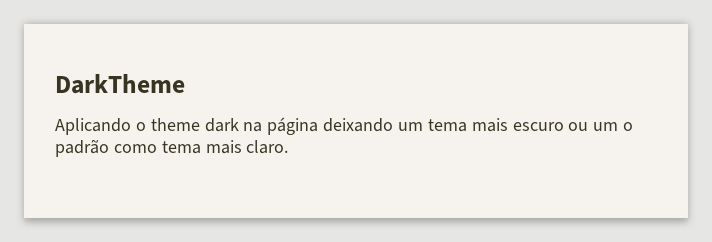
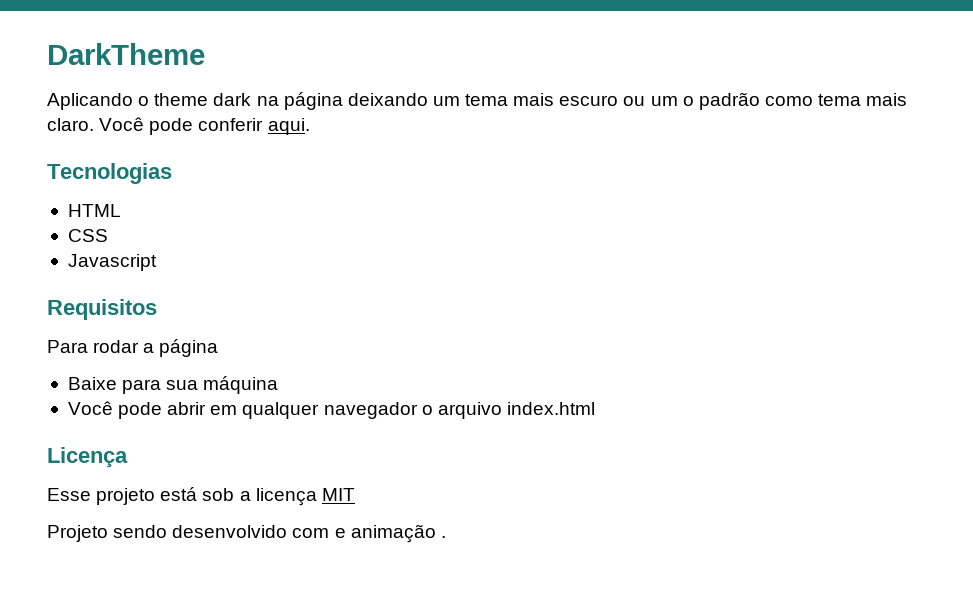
(289, 147) none -> [99,117,310,135] [47,163,172,184] [67,204,121,217] [67,229,108,242] [67,254,157,271] [47,299,157,320] [47,339,219,357] [67,376,279,394] [67,401,595,419] [47,447,128,468] [47,487,355,506] [47,524,446,543] Você pode conferir aqui. // Tecnologias // HTML // CSS // Javascript // Requisitos // Para rodar a página // Baixe para sua máquina // Você pode abrir em qualquer navegador o arquivo index.html // Licença // Esse projeto está sob a licença MIT // Projeto sendo desenvolvido com e animação .

